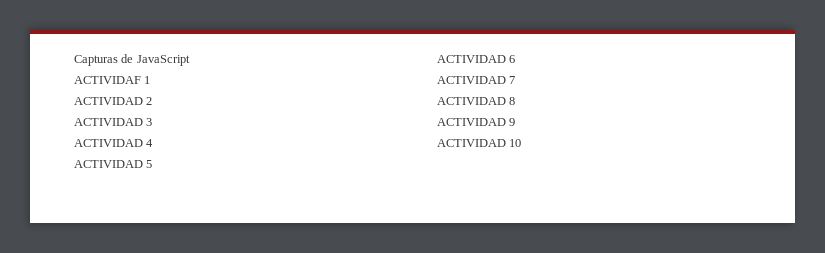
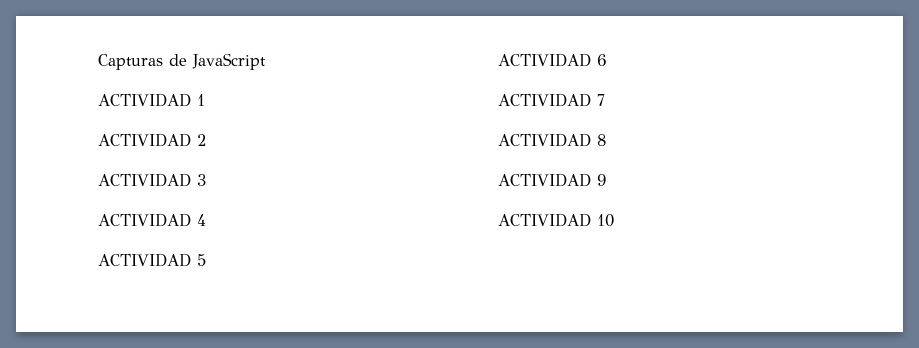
[74,76,141,84] ACTIVIDAF -> [98,93,191,107] ACTIVIDAD

